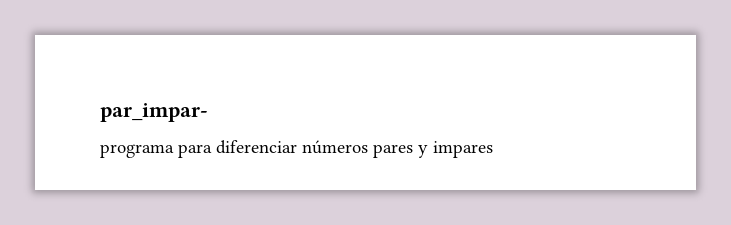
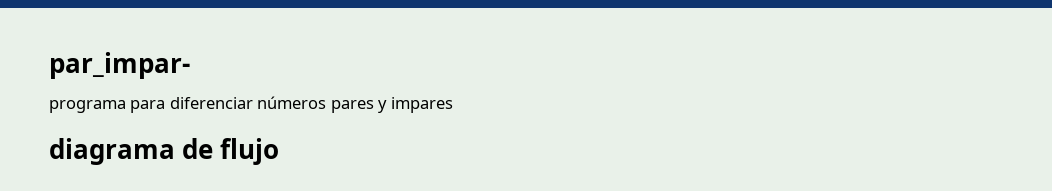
(493, 149) none -> [49,138,280,165] // diagrama de flujo

